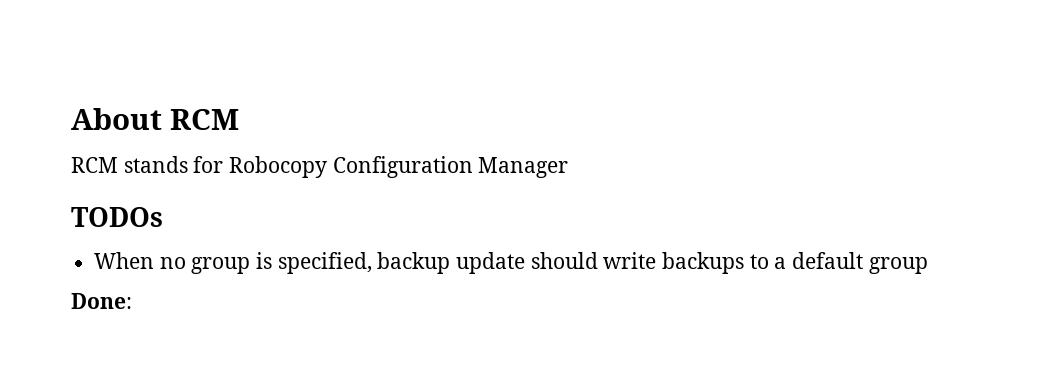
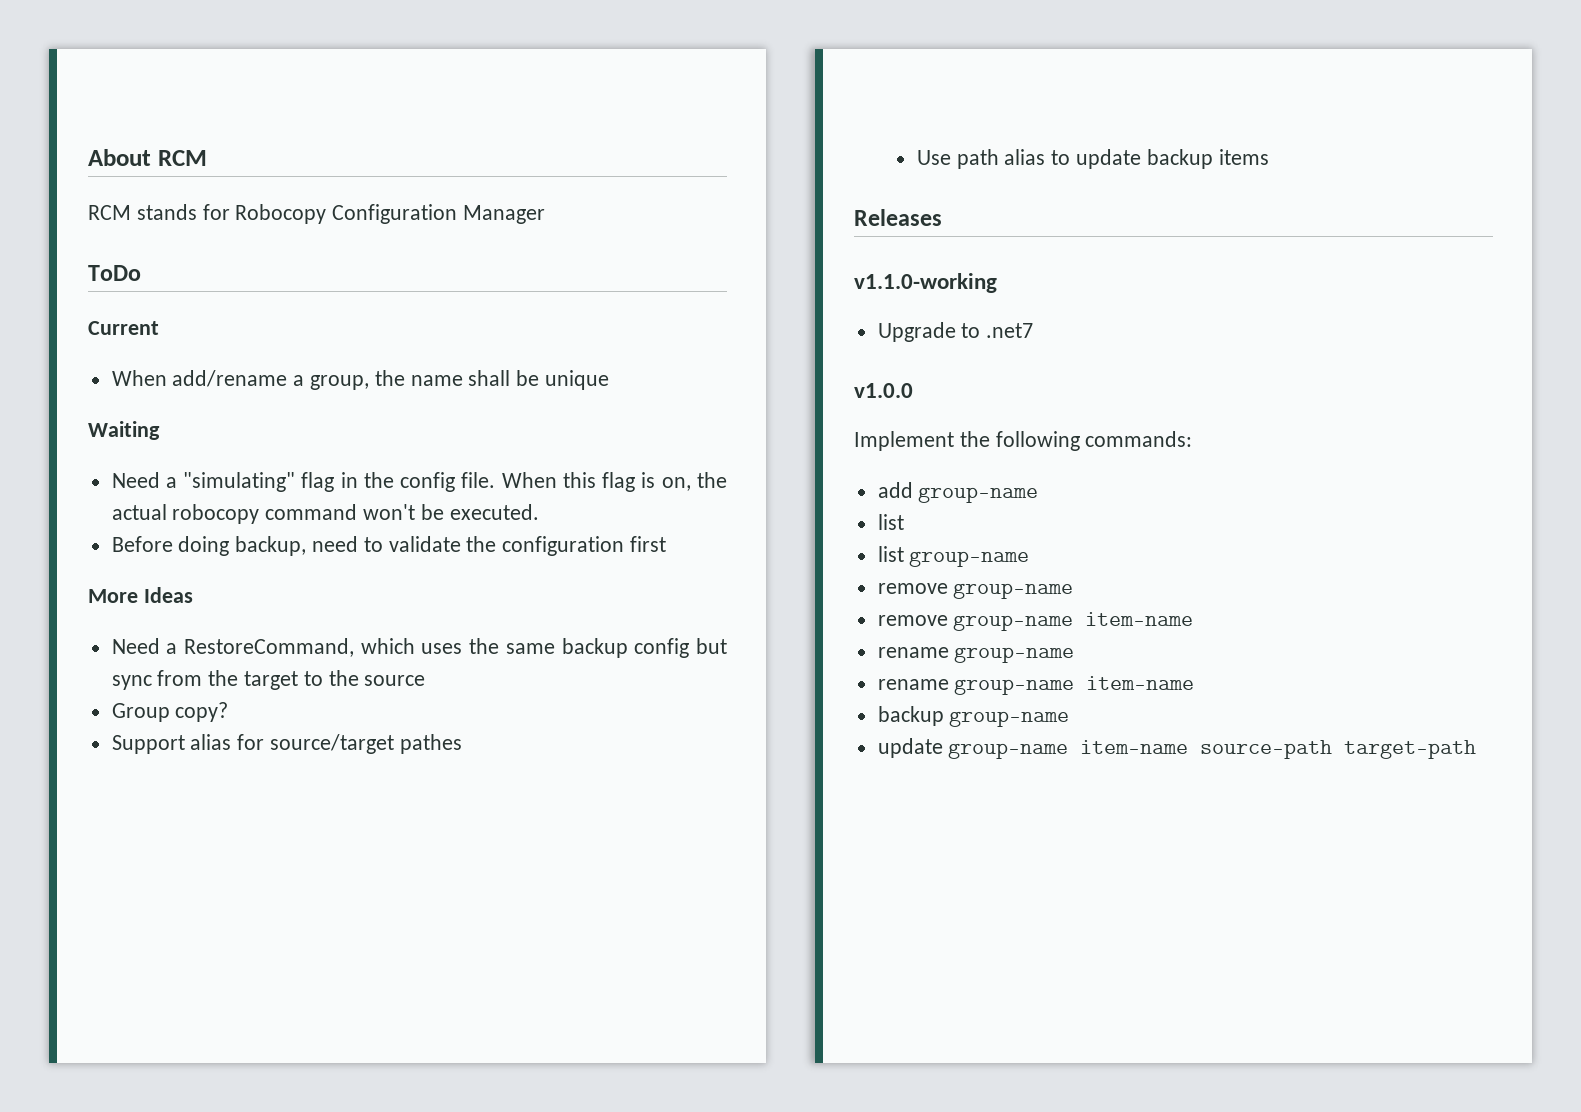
[71,207,163,227] [94,252,928,274] [71,293,132,309] TODOs // When no group is specified, backup update should write backups to a default group // Done: -> [88,265,141,281] [88,321,159,335] [111,370,610,390] [88,421,160,440] [111,472,727,492] [111,504,539,524] [111,536,667,556] [88,587,193,603] [111,638,727,658] [111,670,426,690] [111,702,229,722] [111,734,462,754] [916,149,1269,169] [854,209,942,226] [854,273,997,293] [877,322,1034,342] [854,383,913,398] [854,431,1193,451] [877,482,1039,503] [877,514,904,530] [877,546,1030,567] [877,583,1074,599] [877,612,1194,631] [877,647,1075,663] [877,676,1195,695] [877,706,1070,727] [877,738,1477,759] ToDo // Current // When add/rename a group, the name shall be unique // Waiting // Need a "simulating" flag in the config file. When this flag is on, the actual robocopy command won't be executed. // Before doing backup, need to validate the configuration first // More Ideas // Need a RestoreCommand, which uses the same backup config but sync from the target to the source // Group copy? // Support alias for source/target pathes // Use path alias to update backup items // Releases // v1.1.0-working // Upgrade to .net7 // v1.0.0 // Implement the following commands: // add group-name // list // list group-name // remove group-name // remove group-name item-name // rename group-name // rename group-name item-name // backup group-name // update group-name item-name source-path target-path

